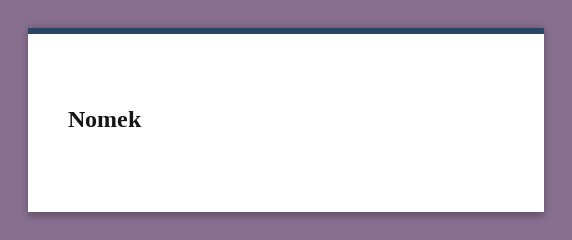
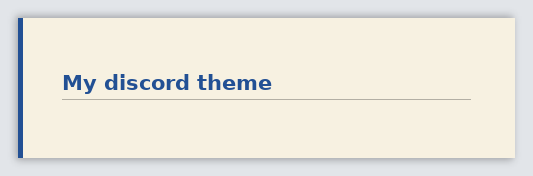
[68,111,142,127] Nomek -> [62,74,272,94] My discord theme

